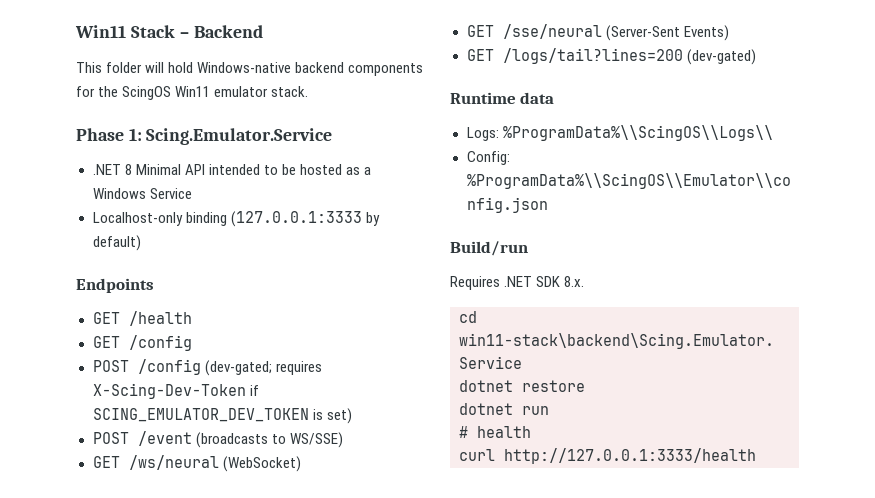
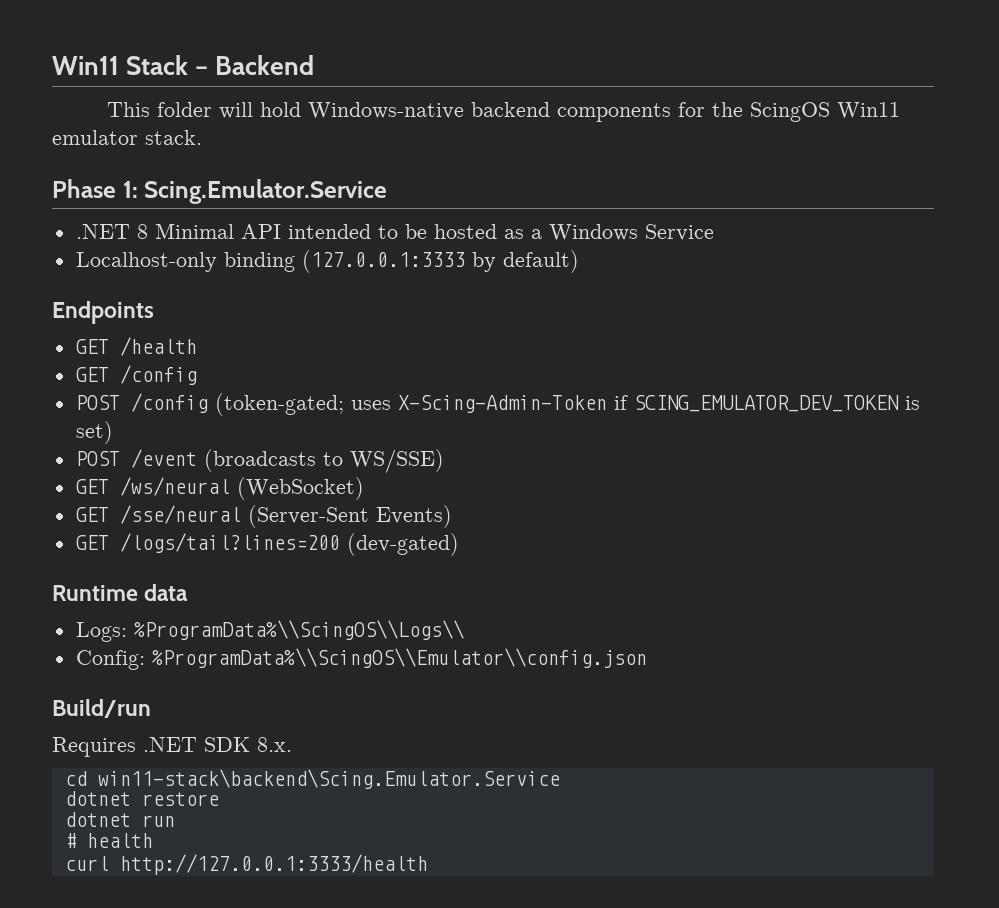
[204,360,322,376] [92,383,246,399] (dev-gated; requires X-Scing-Dev-Token -> [214,393,607,416] (token-gated; uses X-Scing-Admin-Token

